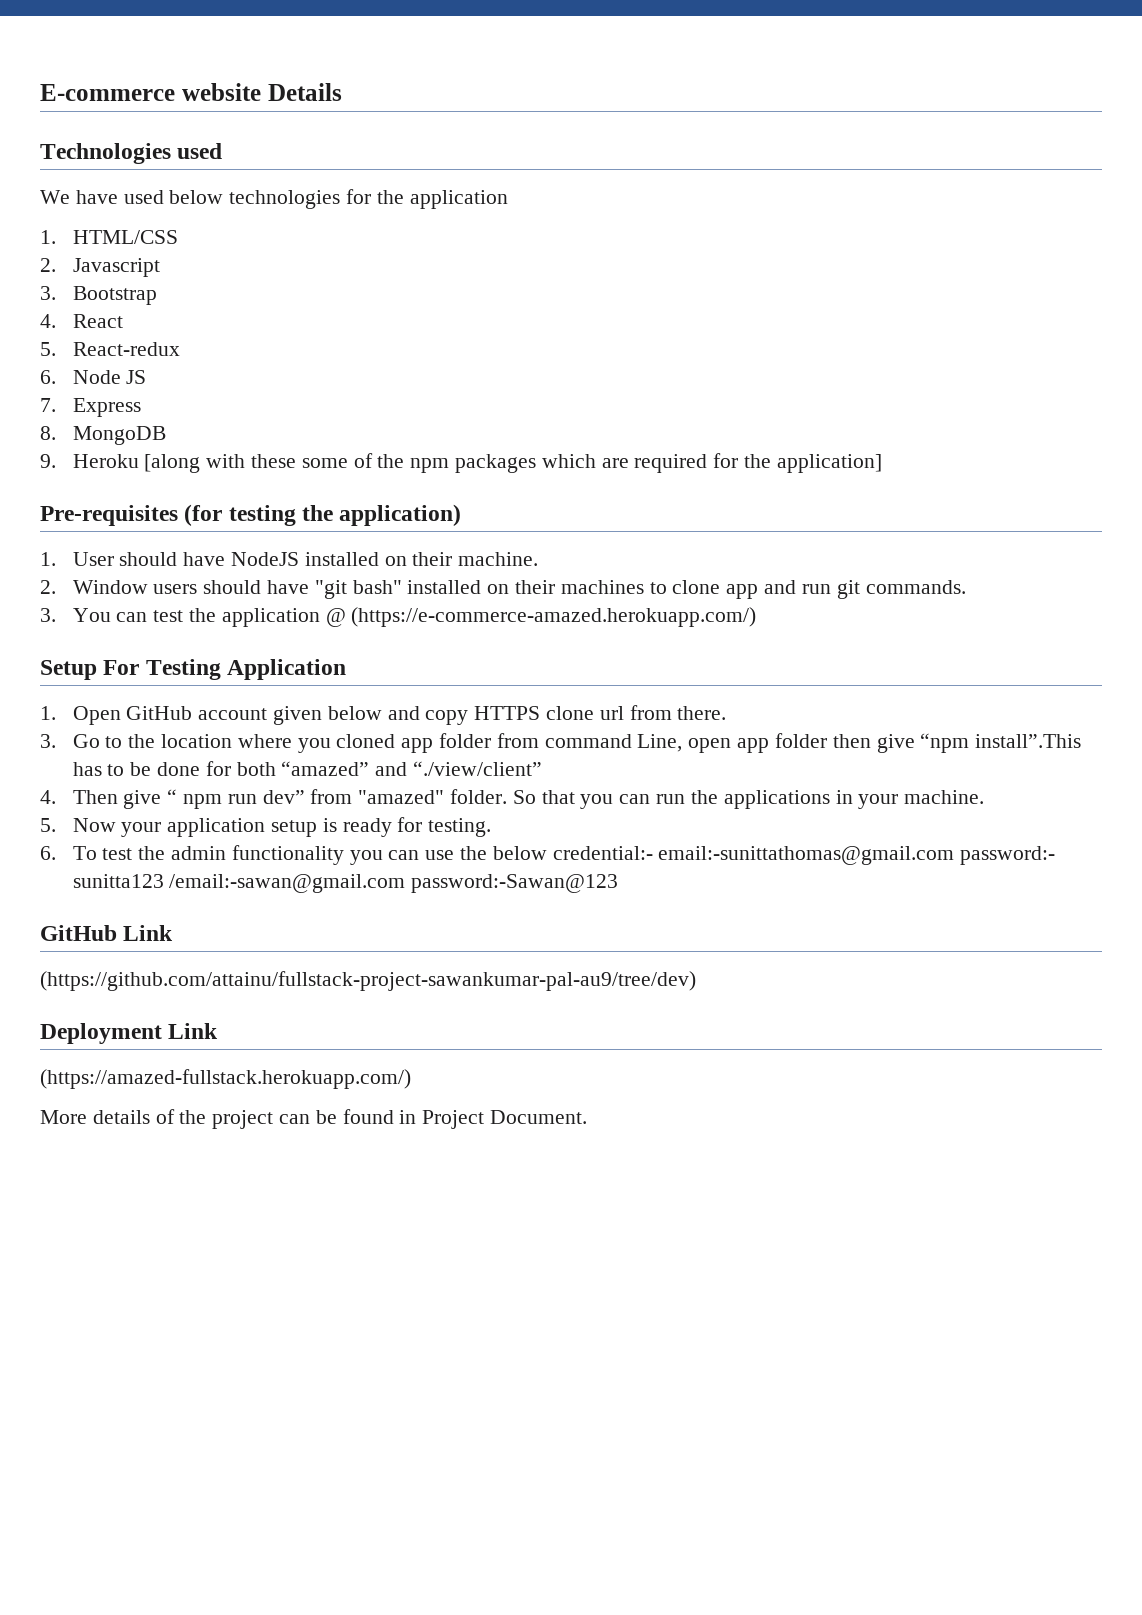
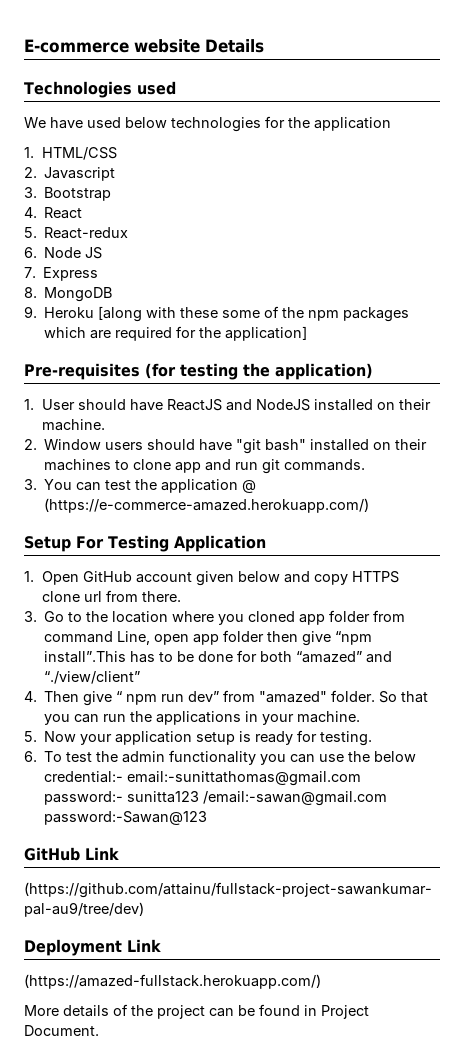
(226, 559) none -> [167,399,253,411] ReactJS and

